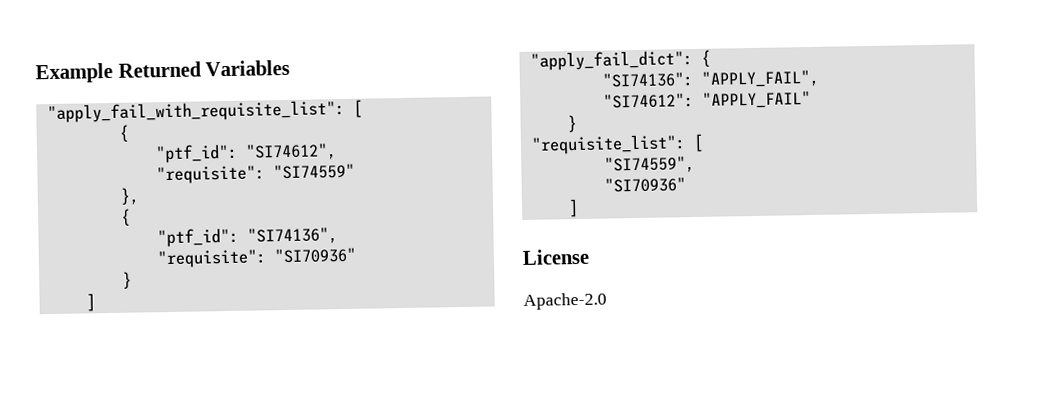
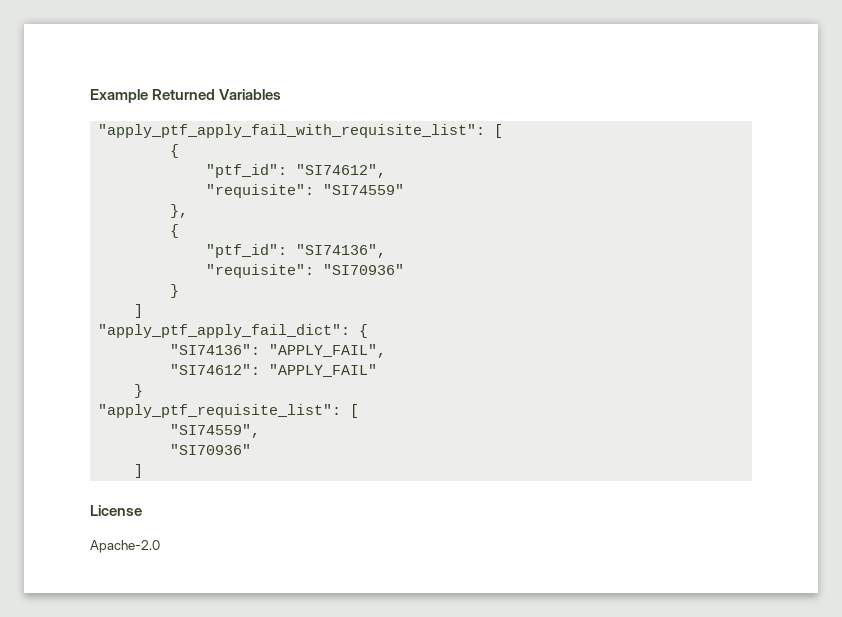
[46,99,345,124] "apply_fail_with_requisite_list": -> [98,124,486,138] "apply_ptf_apply_fail_with_requisite_list":
[529,50,693,71] "apply_fail_dict": -> [98,324,351,338] "apply_ptf_apply_fail_dict":
[530,134,686,155] "requisite_list": -> [98,404,342,418] "apply_ptf_requisite_list":

